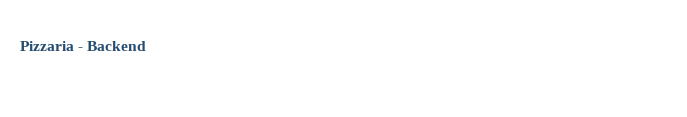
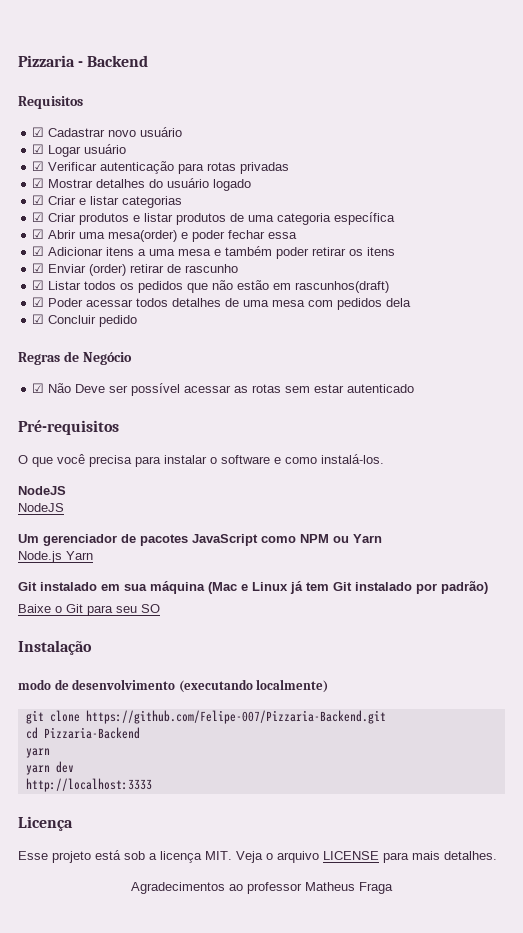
(147, 46) none -> [18,96,83,109] [32,127,183,137] [32,144,127,157] [32,161,290,174] [32,178,252,191] [32,195,183,208] [32,212,396,225] [32,229,298,242] [32,246,396,259] [32,263,239,276] [32,280,390,293] [32,297,412,310] [32,314,138,327] [18,351,132,365] [32,383,415,396] [18,420,119,435] [18,454,384,467] [18,486,66,495] [18,503,64,512] [18,534,382,546] [18,551,93,563] [18,581,488,594] [18,604,160,616] [18,640,92,655] [18,679,329,693] [25,710,386,724] [25,727,140,739] [25,748,50,758] [25,761,74,775] [25,778,152,792] [18,816,73,831] [18,850,497,863] [131,882,393,894] // Requisitos // ☑ Cadastrar novo usuário // ☑ Logar usuário // ☑ Verificar autenticação para rotas privadas // ☑ Mostrar detalhes do usuário logado // ☑ Criar e listar categorias // ☑ Criar produtos e listar produtos de uma categoria específica // ☑ Abrir uma mesa(order) e poder fechar essa // ☑ Adicionar itens a uma mesa e também poder retirar os itens // ☑ Enviar (order) retirar de rascunho // ☑ Listar todos os pedidos que não estão em rascunhos(draft) // ☑ Poder acessar todos detalhes de uma mesa com pedidos dela // ☑ Concluir pedido // Regras de Negócio // ☑ Não Deve ser possível acessar as rotas sem estar autenticado // Pré-requisitos // O que você precisa para instalar o software e como instalá-los. // NodeJS // NodeJS // Um gerenciador de pacotes JavaScript como NPM ou Yarn // Node.js Yarn // Git instalado em sua máquina (Mac e Linux já tem Git instalado por padrão) // Baixe o Git para seu SO // Instalação // modo de desenvolvimento (executando localmente) // git clone https://github.com/Felipe-007/Pizzaria-Backend.git // cd Pizzaria-Backend // yarn // yarn dev // http://localhost:3333 // Licença // Esse projeto está sob a licença MIT. Veja o arquivo LICENSE para mais detalhes. // Agradecimentos ao professor Matheus Fraga

